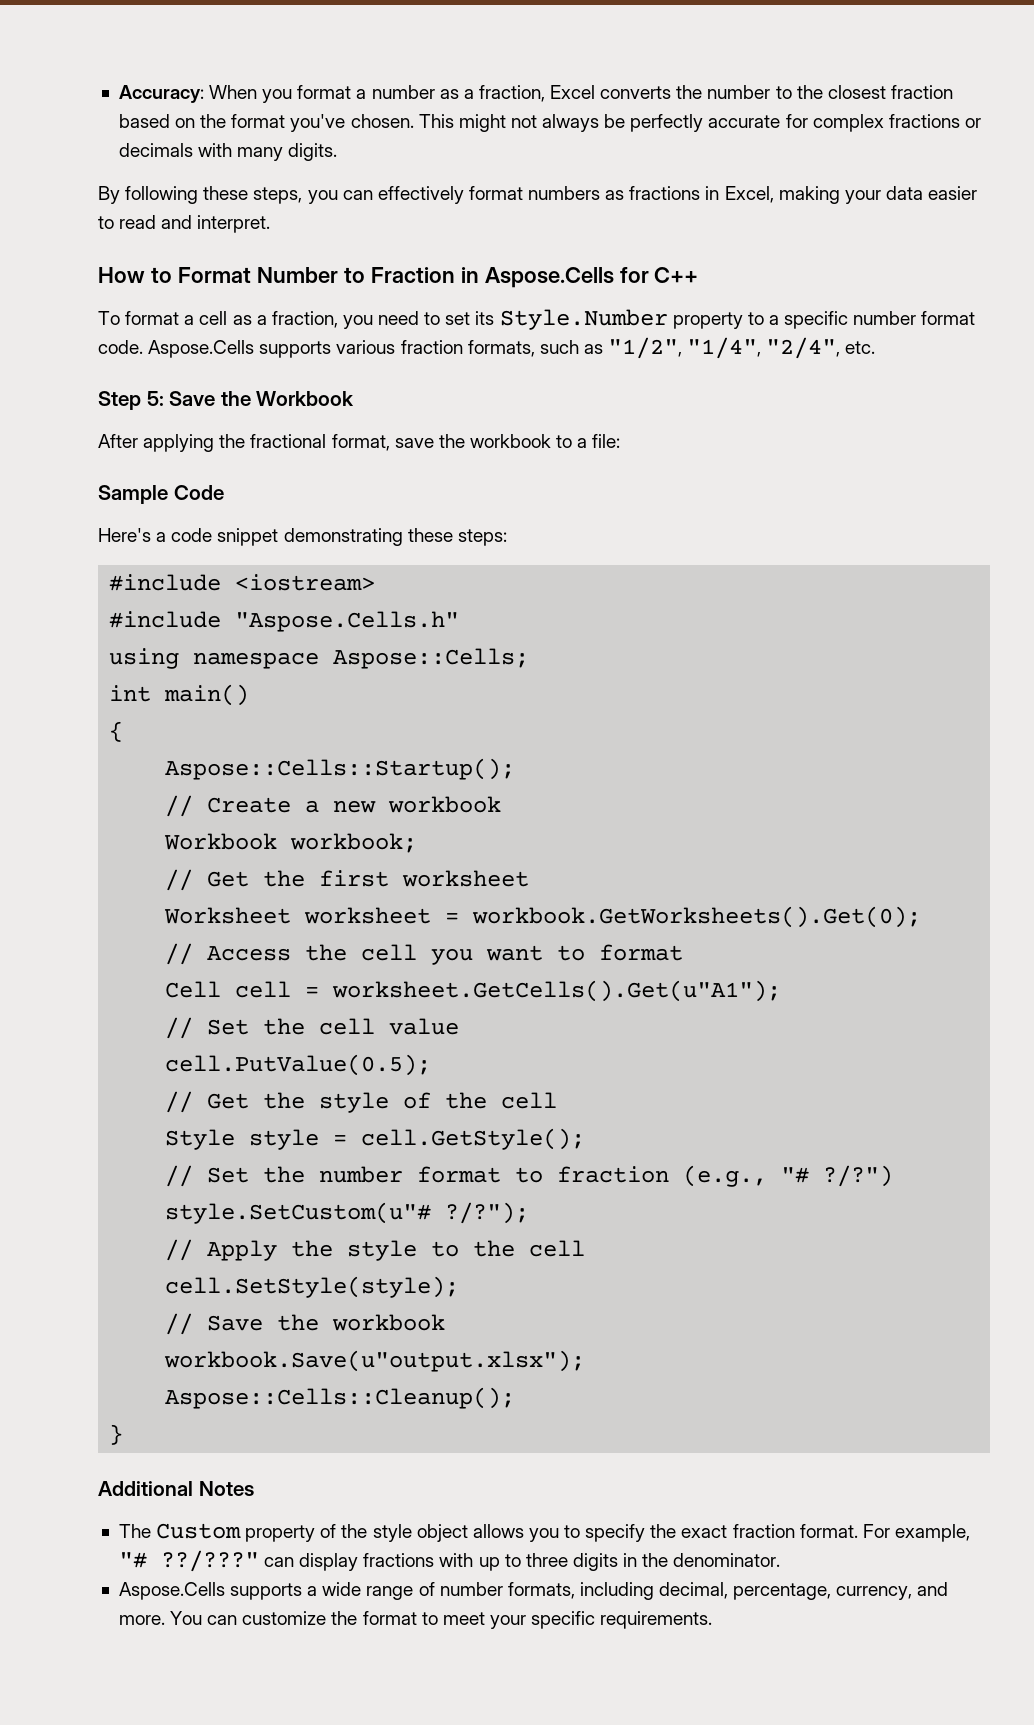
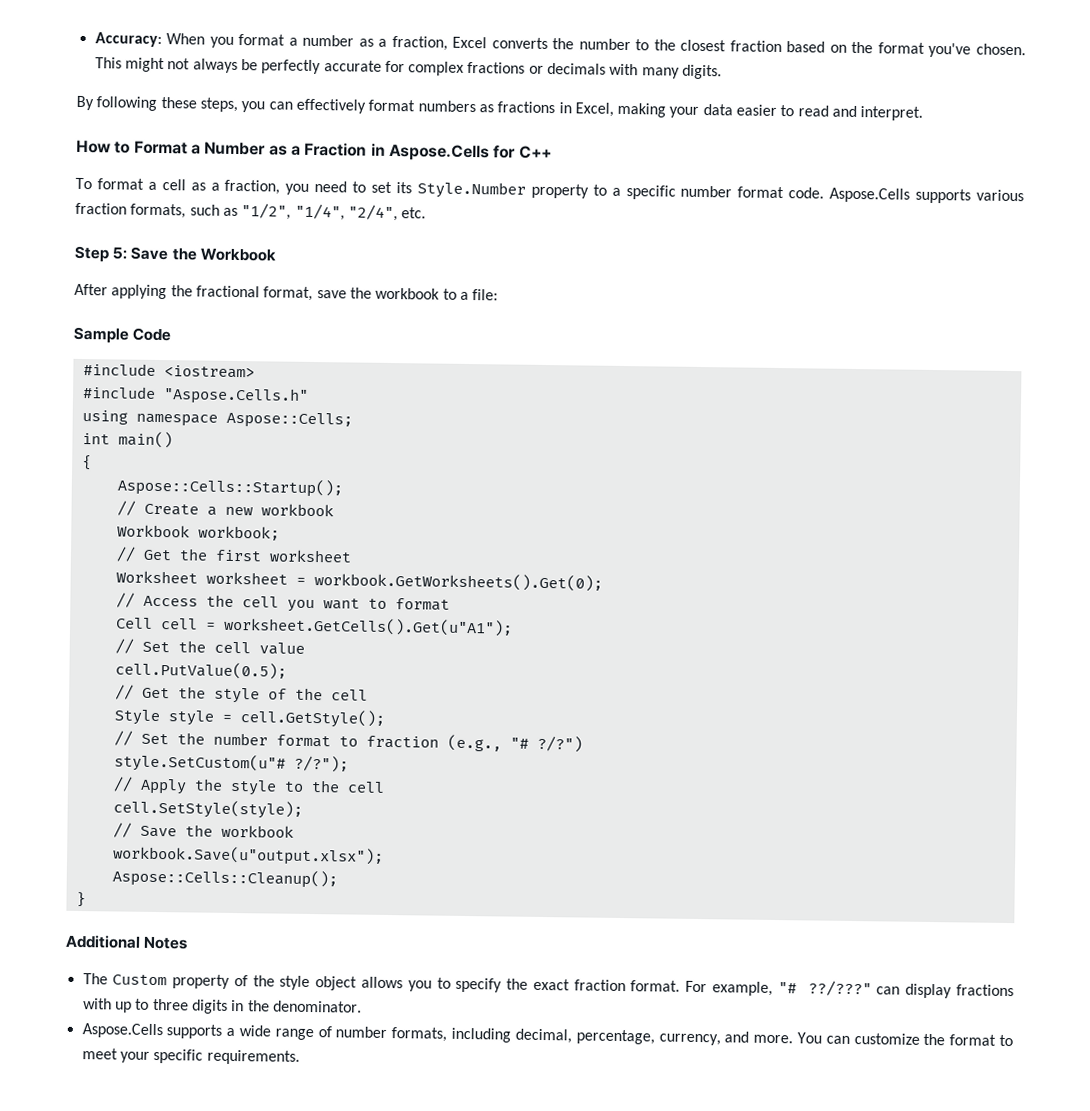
[256,267,365,283] Number to -> [190,141,301,156] a Number as a
[98,528,507,546] // Here's a code snippet demonstrating these steps: -> (172, 334) none

